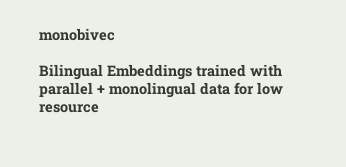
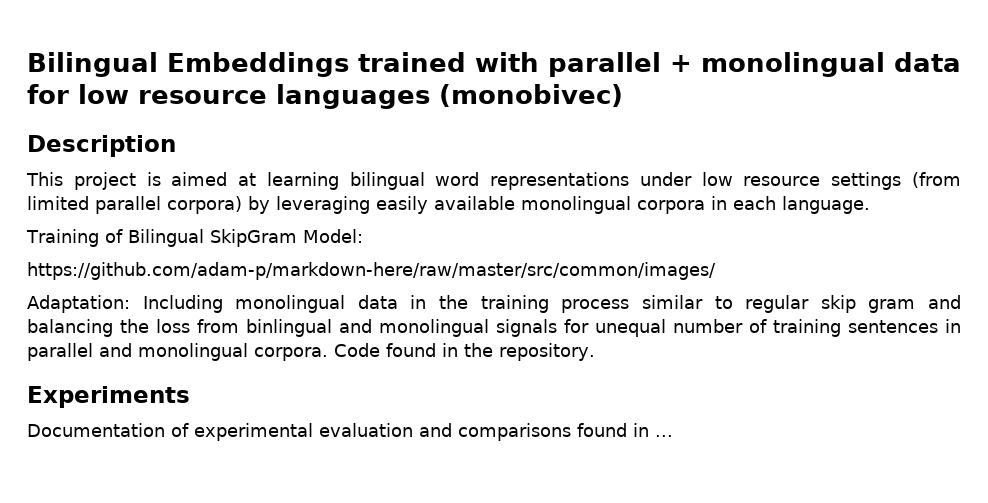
[39,28,115,41] monobivec // -> (27, 64) none
(99, 108) none -> [276,84,623,109] [27,135,176,157] [26,172,961,190] [27,196,870,214] [26,229,363,247] [27,262,716,280] [27,295,962,313] [27,319,961,337] [27,343,595,361] [27,386,190,408] [27,423,673,441] languages (monobivec) // Description // This project is aimed at learning bilingual word representations under low resource settings (from limited parallel corpora) by leveraging easily available monolingual corpora in each language. // Training of Bilingual SkipGram Model: // https://github.com/adam-p/markdown-here/raw/master/src/common/images/ // Adaptation: Including monolingual data in the training process similar to regular skip gram and balancing the loss from binlingual and monolingual signals for unequal number of training sentences in parallel and monolingual corpora. Code found in the repository. // Experiments // Documentation of experimental evaluation and comparisons found in ...

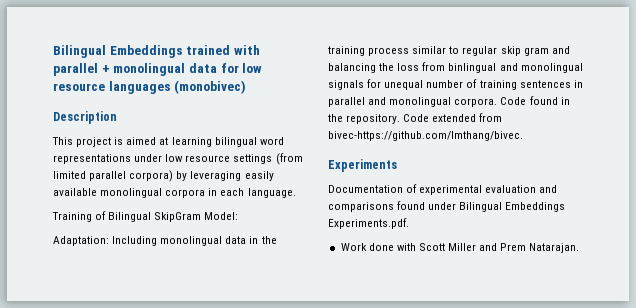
[27,262,716,280] // https://github.com/adam-p/markdown-here/raw/master/src/common/images/ -> (239, 216) none
(595, 352) none -> [403,113,503,122] [328,131,523,141] Code extended from bivec-https://github.com/lmthang/bivec.
[633,423,673,437] in ... -> [428,202,566,212] [328,218,409,229] [340,243,580,253] under Bilingual Embeddings Experiments.pdf. // Work done with Scott Miller and Prem Natarajan.

